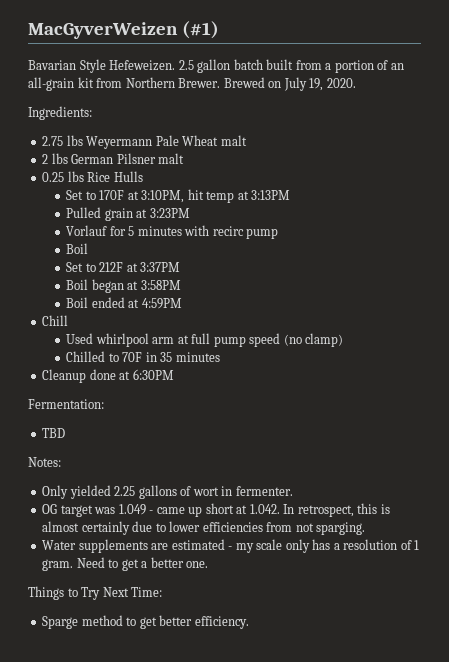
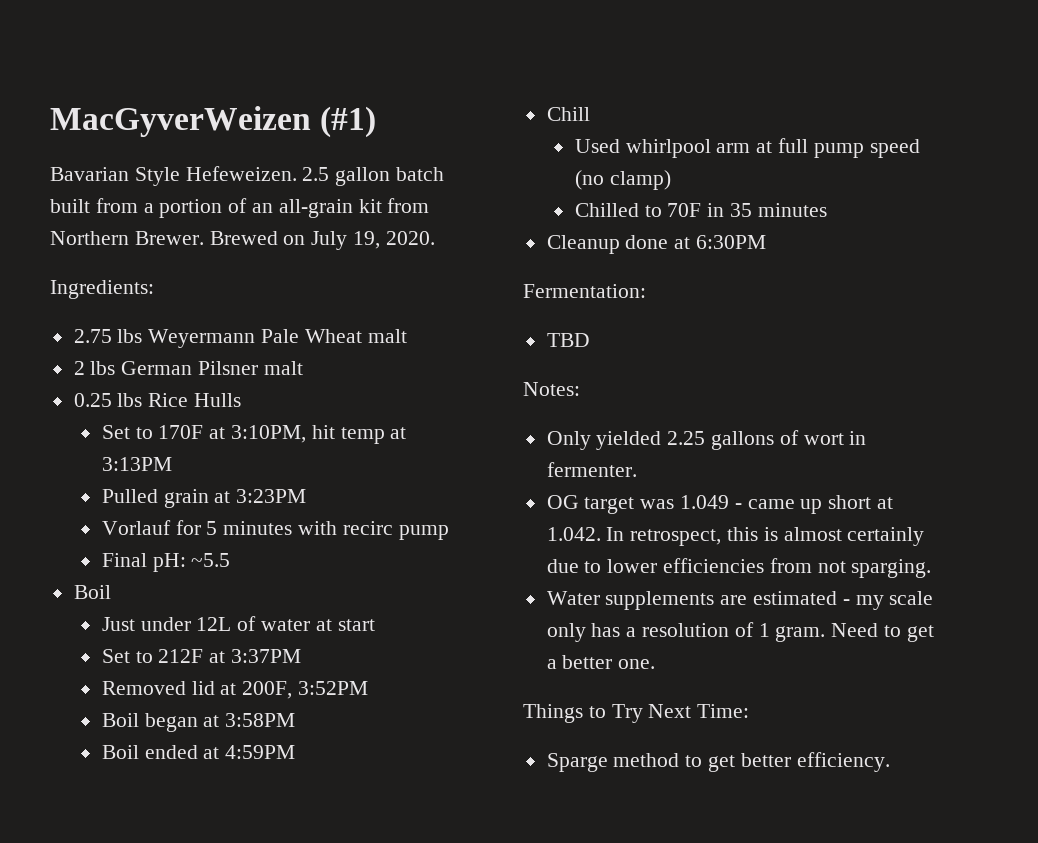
[66,243,89,254] Boil -> [101,553,231,572] [73,585,111,599] [101,616,375,631] Final pH: ~5.5 // Boil // Just under 12L of water at start
(181, 267) none -> [101,681,368,699] // Removed lid at 200F, 3:52PM

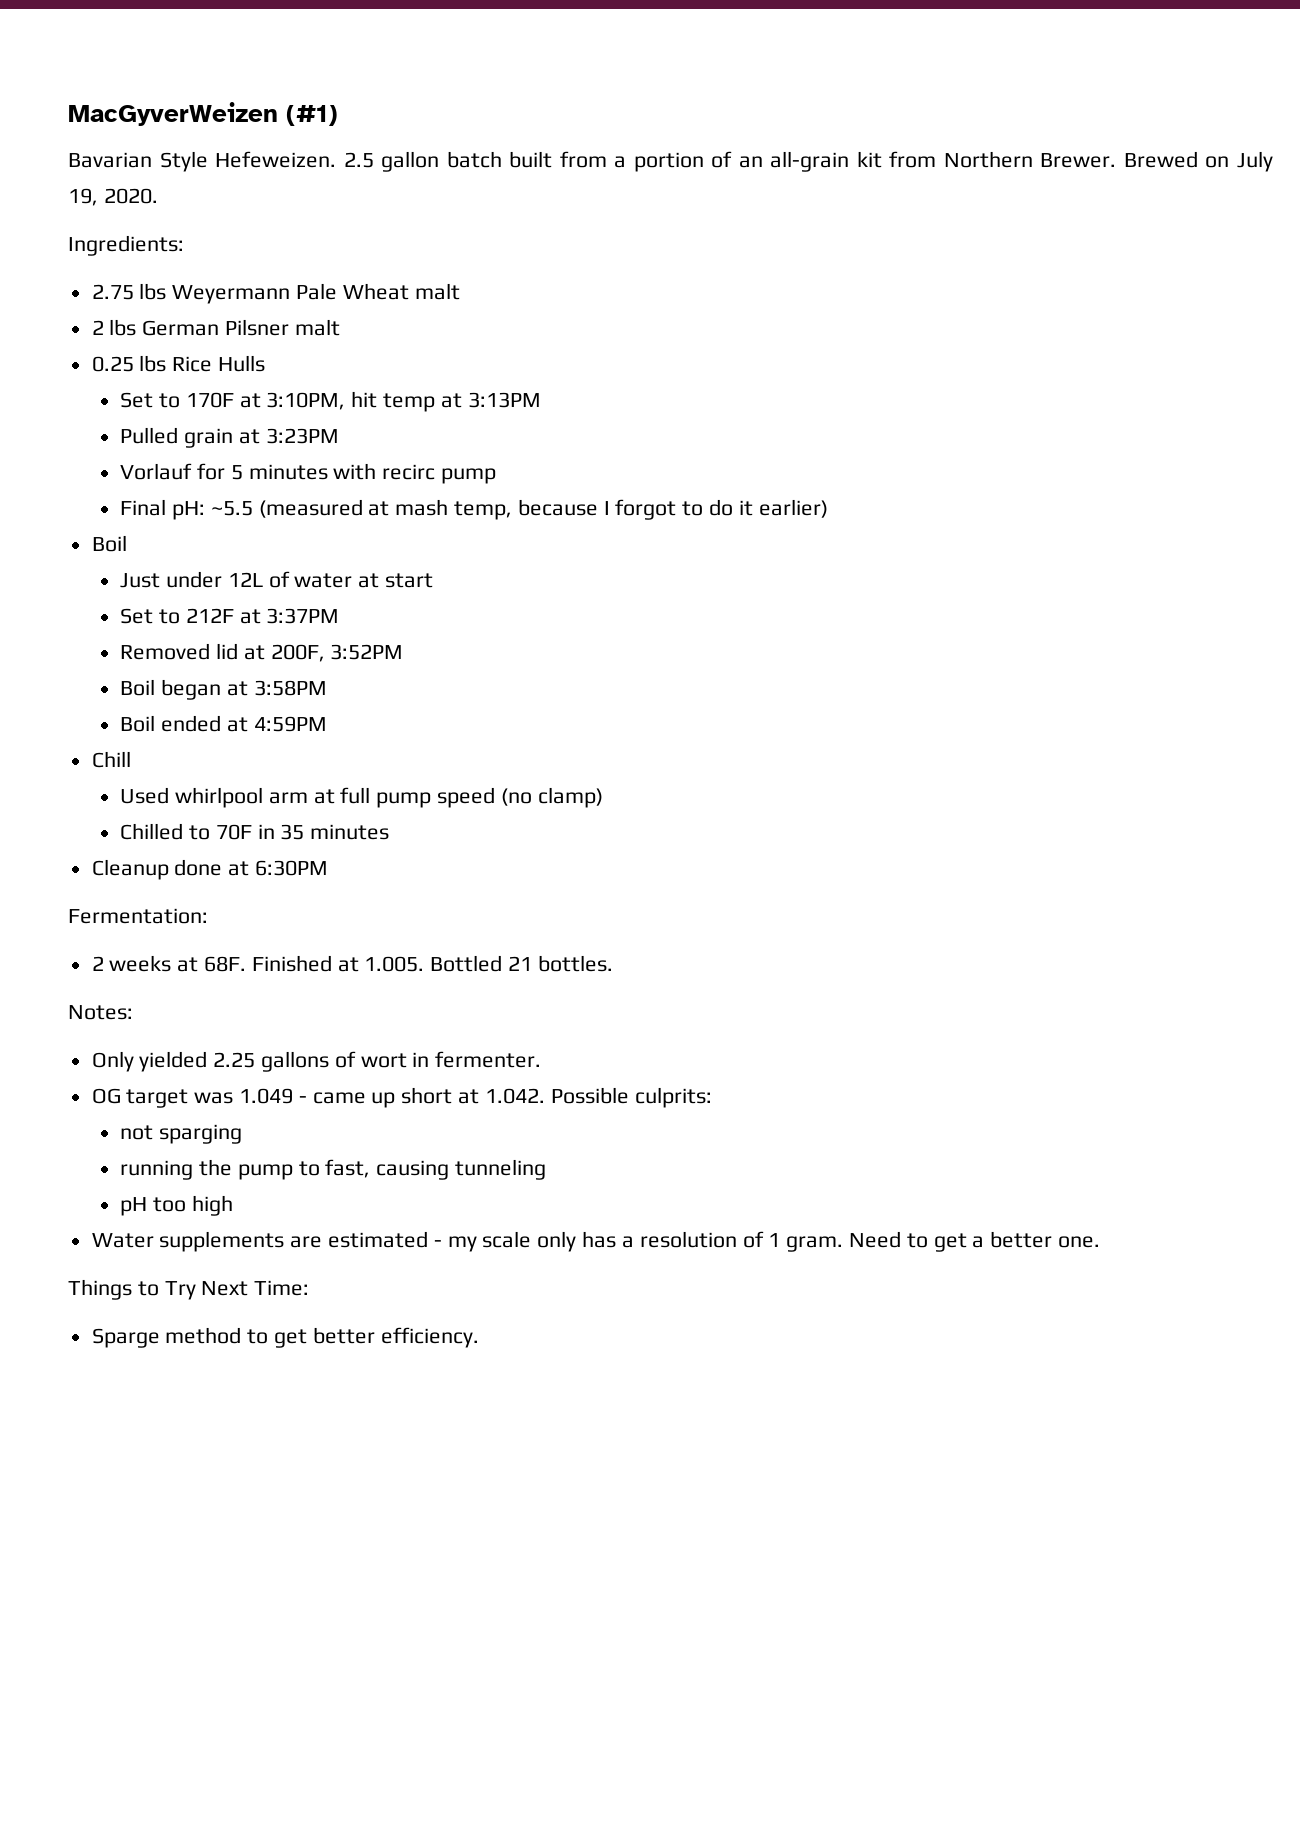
(231, 560) none -> [258,499,828,520] (measured at mash temp, because I forgot to do it earlier)
[546,333,590,347] TBD -> [91,955,613,972] 2 weeks at 68F. Finished at 1.005. Bottled 21 bottles.
[606,527,925,546] [546,558,932,578] In retrospect, this is almost certainly due to lower efficiencies from not sparging. -> [550,1087,712,1108] [120,1124,242,1144] [120,1159,546,1180] [120,1195,233,1216] Possible culprits: // not sparging // running the pump to fast, causing tunneling // pH too high

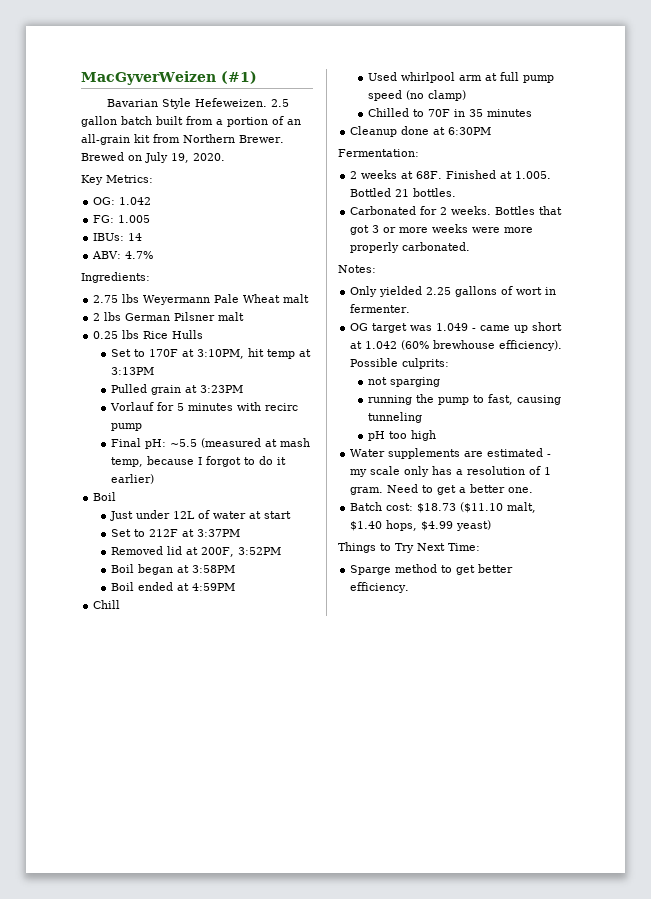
(158, 196) none -> [81,175,153,185] [93,197,152,205] [93,215,151,223] [93,233,143,241] [92,251,154,259] // Key Metrics: // OG: 1.042 // FG: 1.005 // IBUs: 14 // ABV: 4.7%
(613, 963) none -> [350,206,563,215] [350,224,534,235] [350,242,471,253] // Carbonated for 2 weeks. Bottles that got 3 or more weeks were more properly carbonated.
[484,1088,545,1104] 1.042. -> [365,340,563,351] 1.042 (60% brewhouse efficiency).
(1100, 1242) none -> [350,502,537,513] [350,520,492,531] // Batch cost: $18.73 ($11.10 malt, $1.40 hops, $4.99 yeast)

